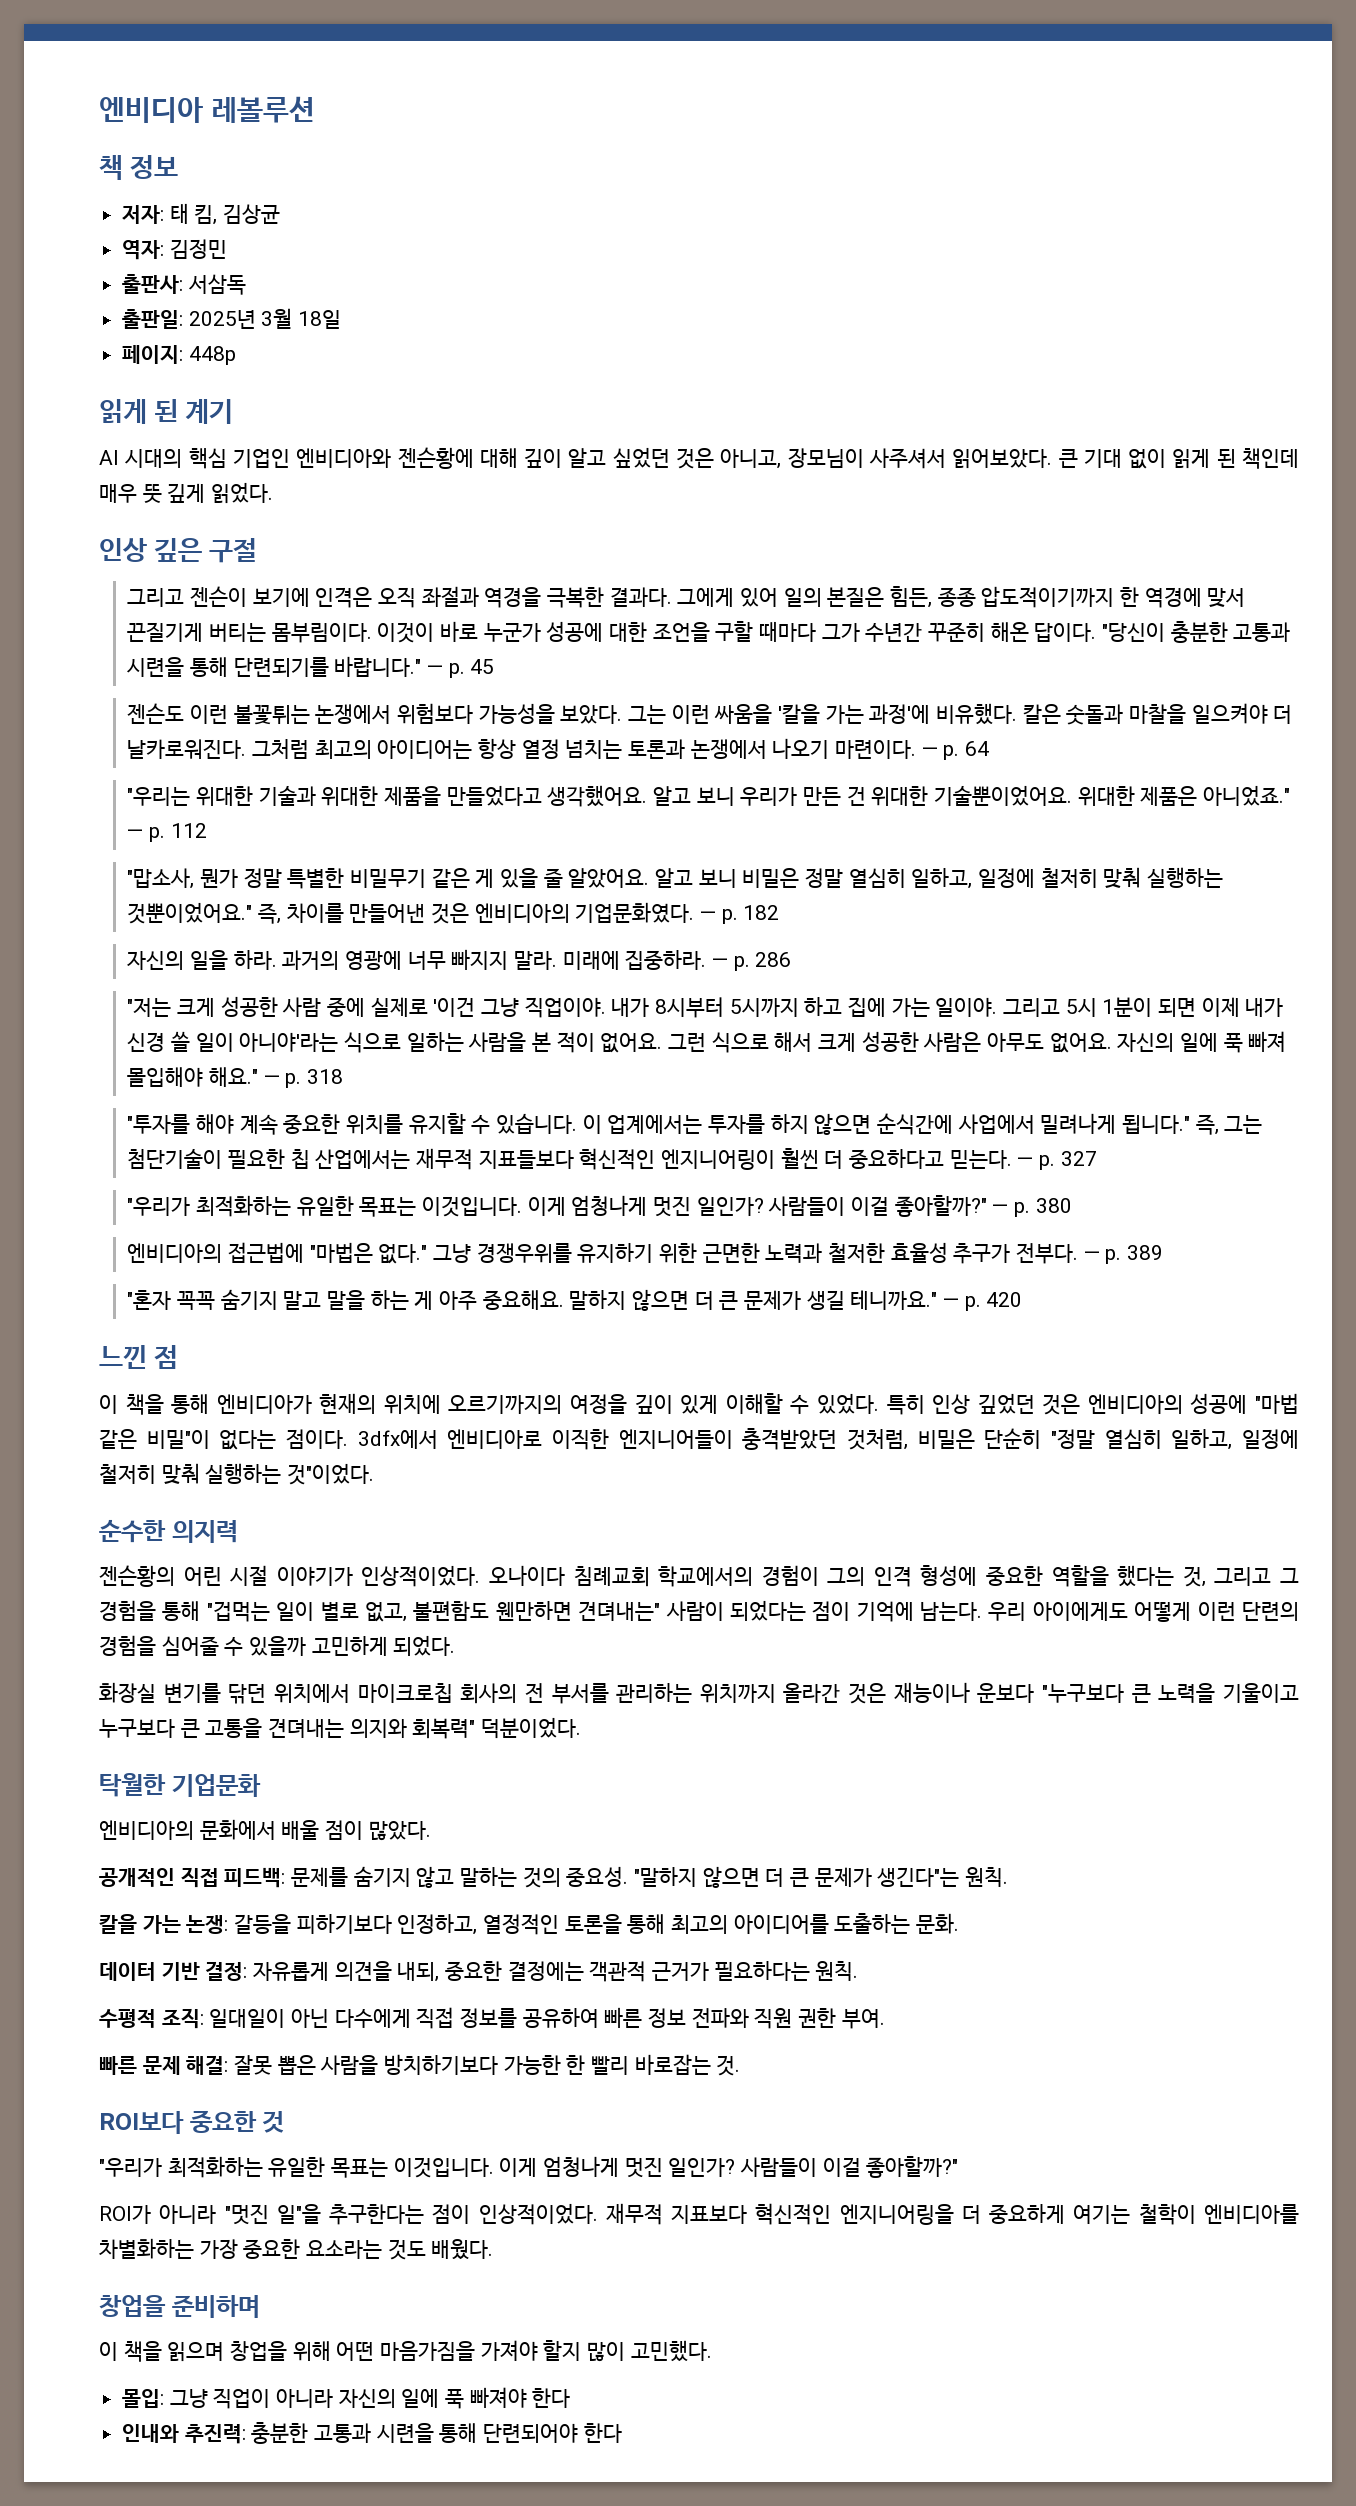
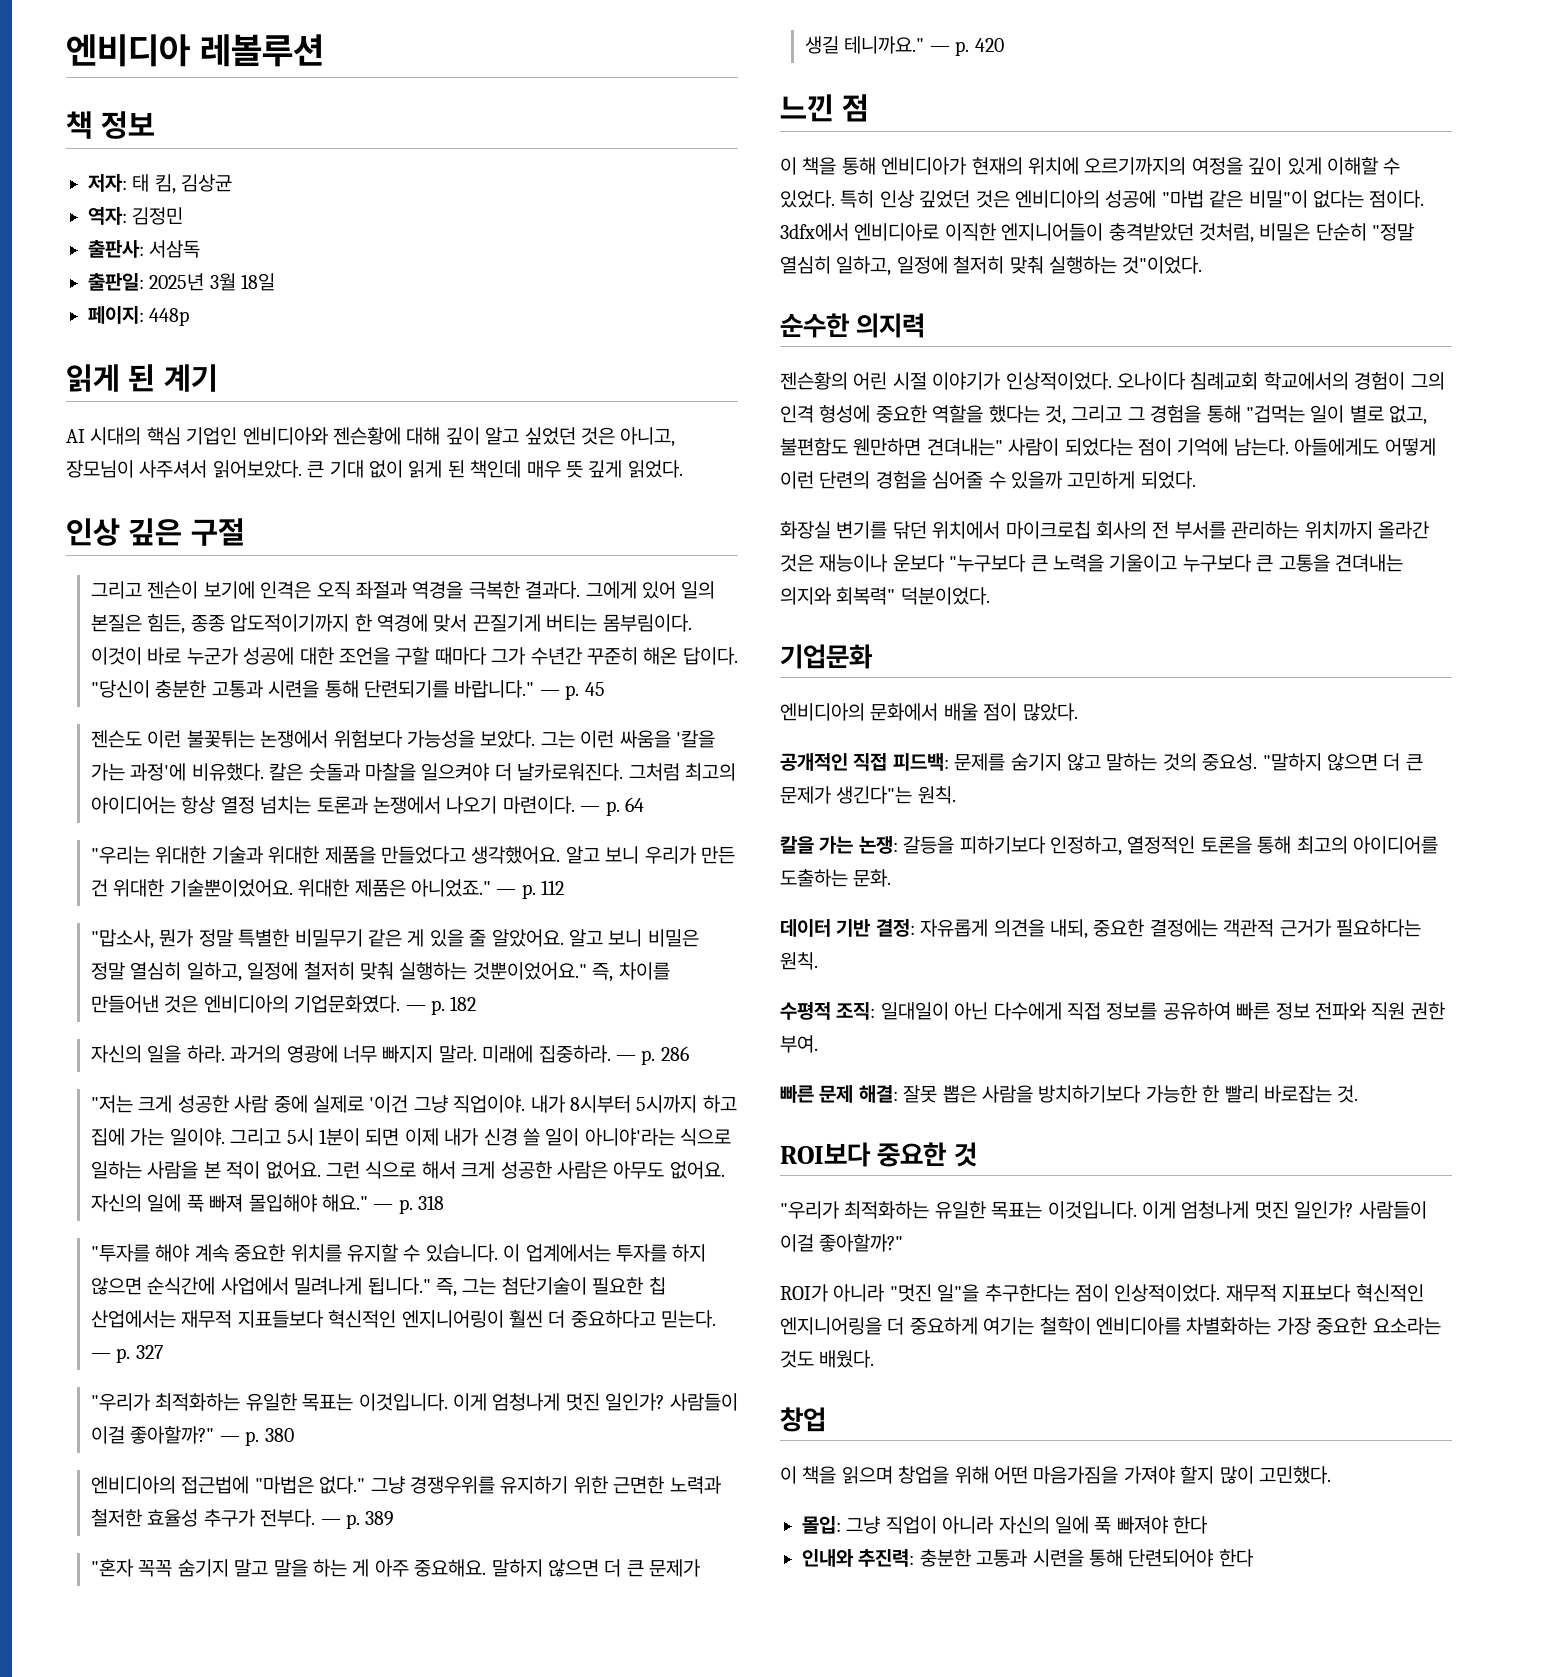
[988,1601,1128,1621] 우리 아이에게도 -> [1294,438,1380,456] 아들에게도
[99,1773,166,1797] 탁월한 -> (990, 596) none
[99,2295,260,2318] 창업을 준비하며 -> [780,1407,826,1432] 창업

